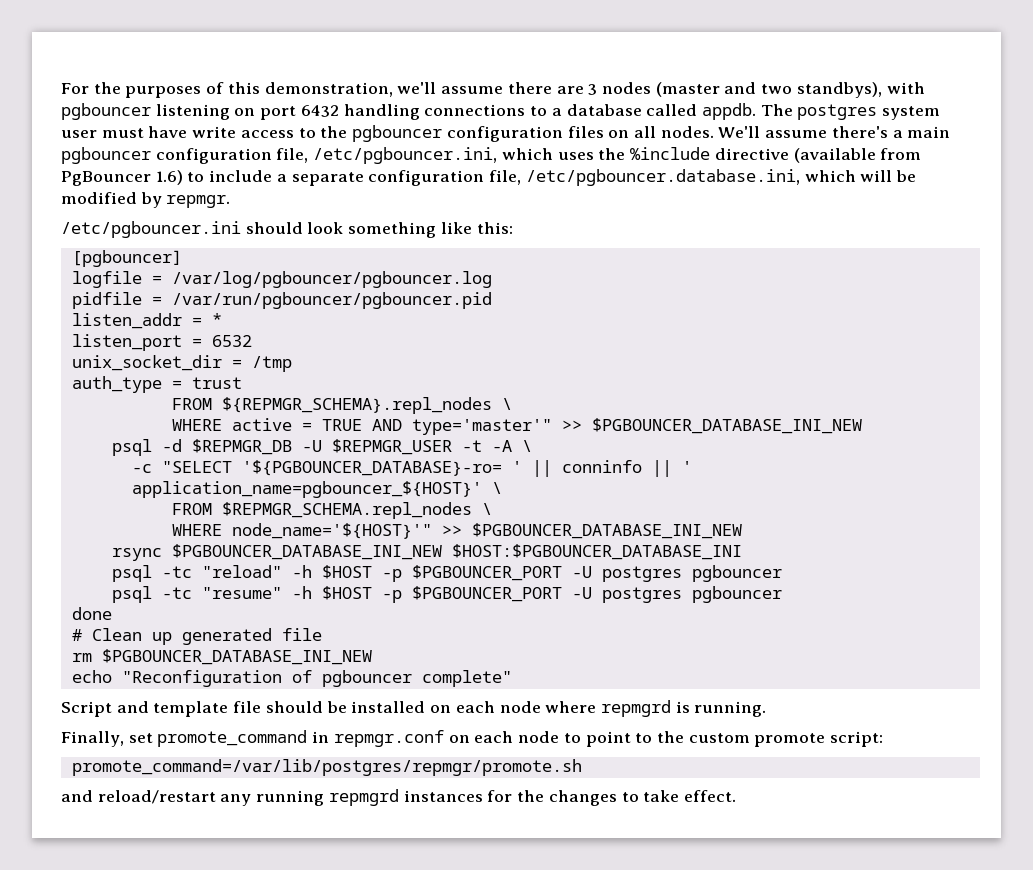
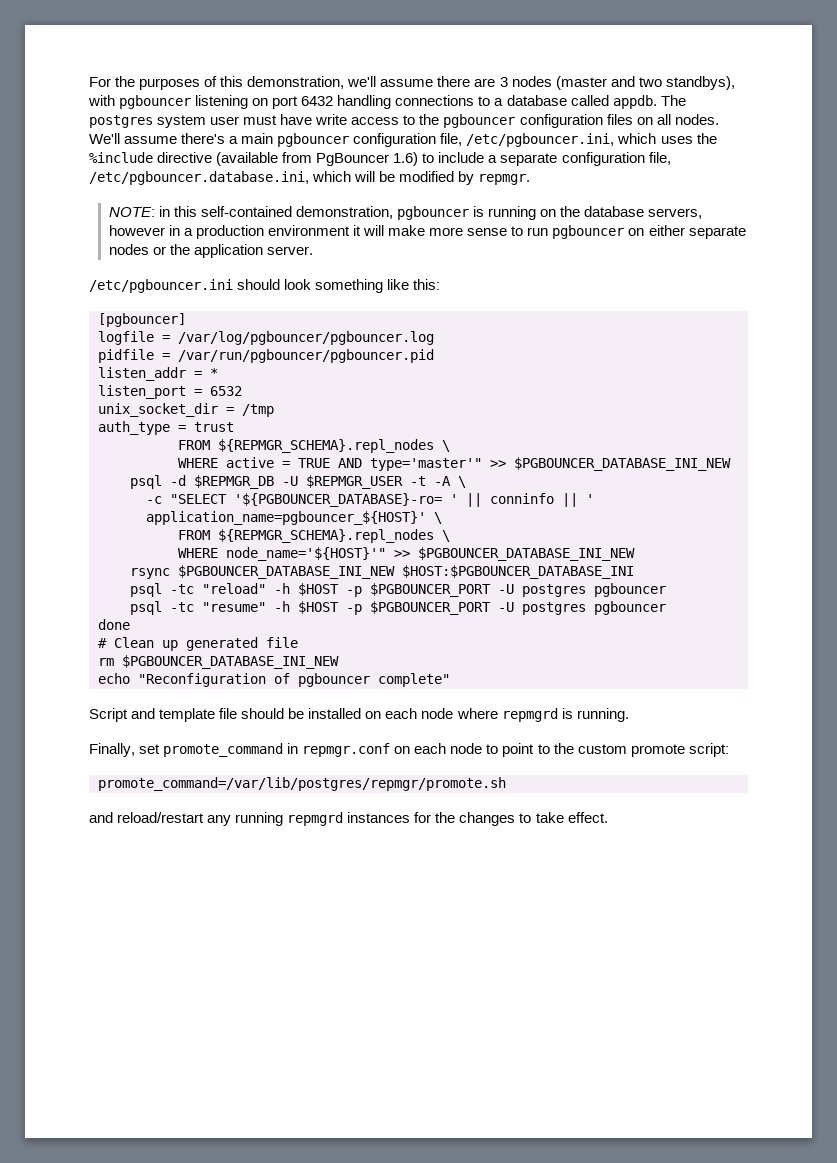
(231, 201) none -> [108,206,703,220] [108,225,746,239] [108,244,314,258] // NOTE: in this self-contained demonstration, pgbouncer is running on the database servers, however in a production environment it will make more sense to run pgbouncer on either separate nodes or the application server.
[221,502,472,519] $REPMGR_SCHEMA.repl_nodes -> [218,529,434,543] ${REPMGR_SCHEMA}.repl_nodes

